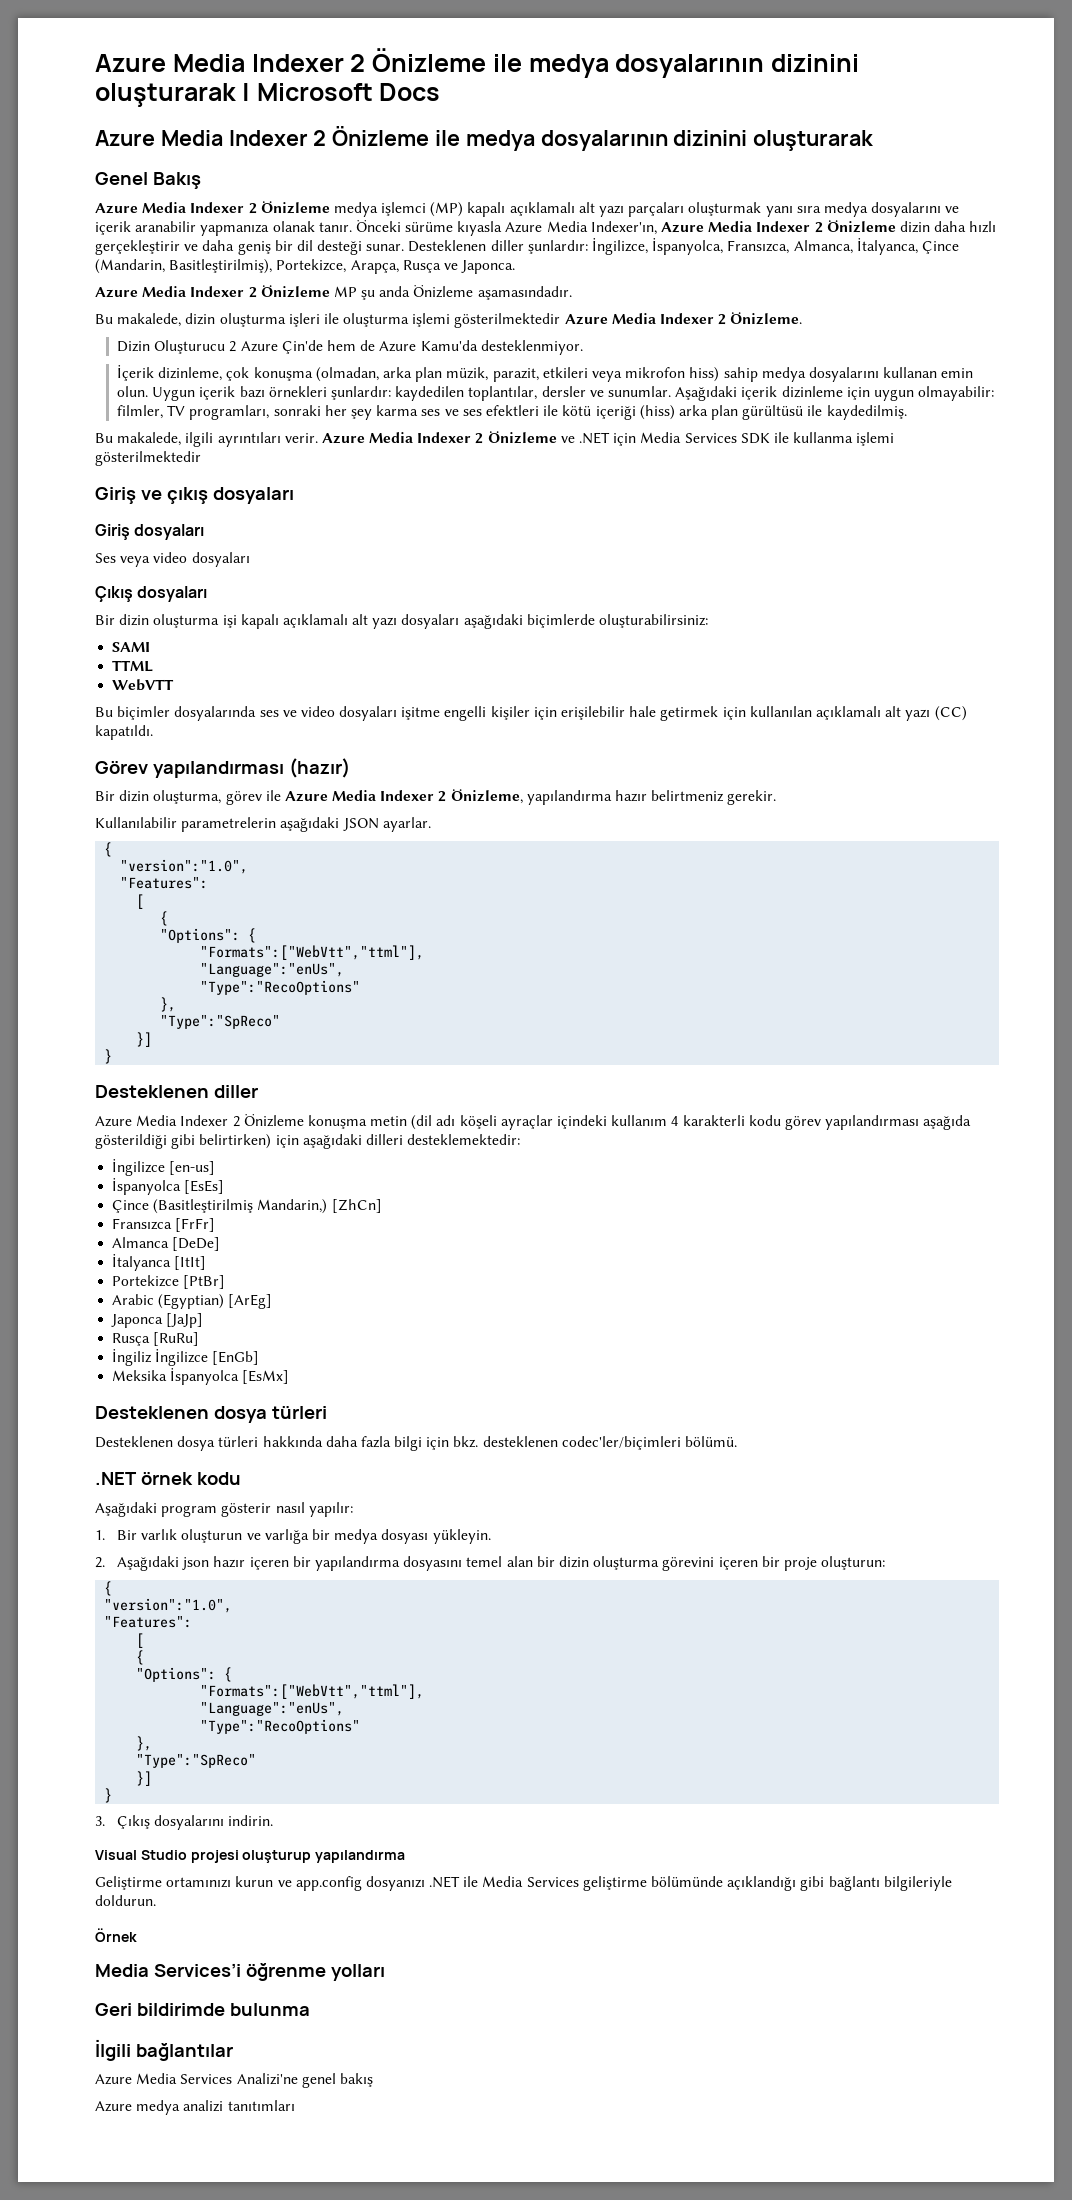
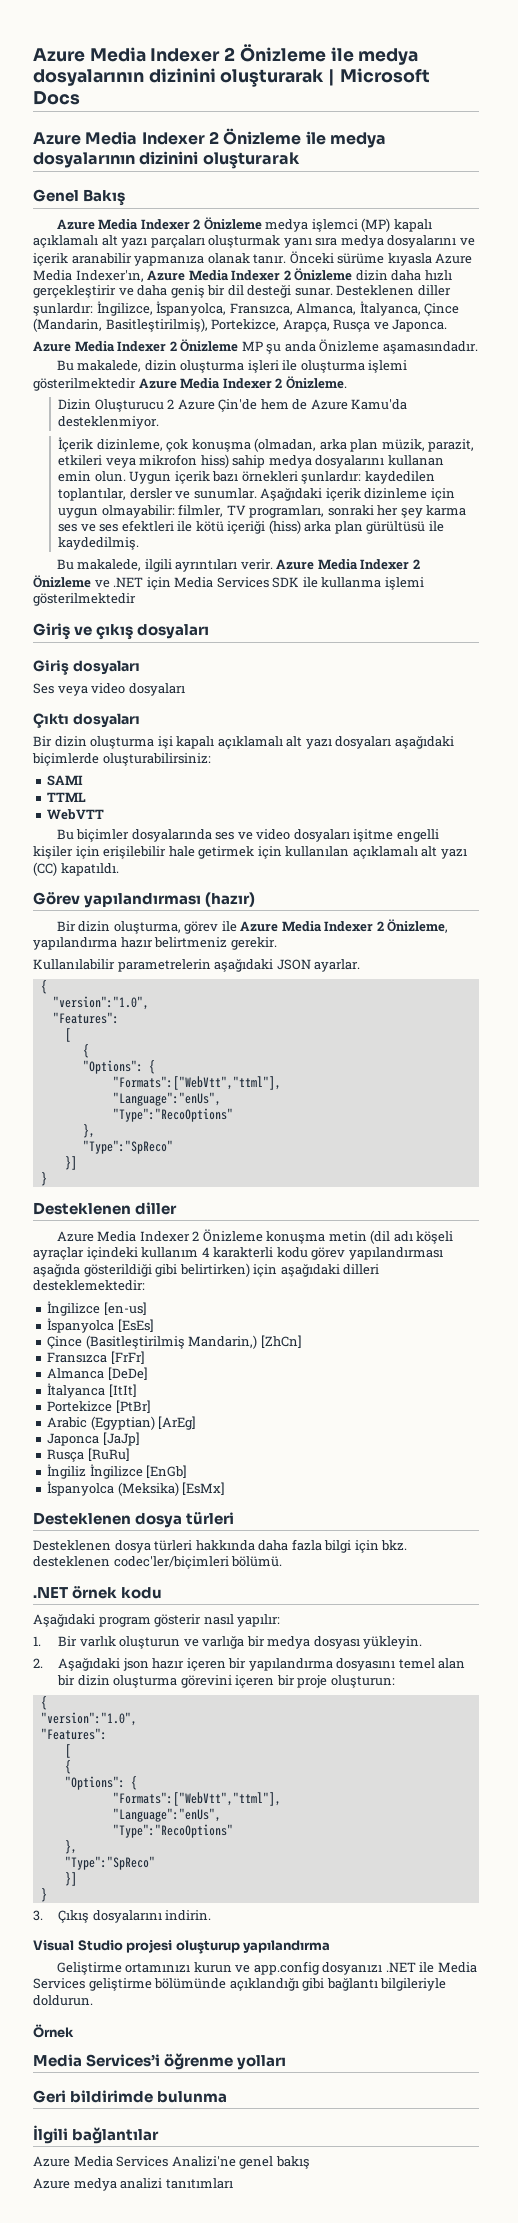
[95,586,133,602] Çıkış -> [33,713,69,728] Çıktı
[112,1368,240,1385] Meksika İspanyolca -> [47,1481,179,1496] İspanyolca (Meksika)

